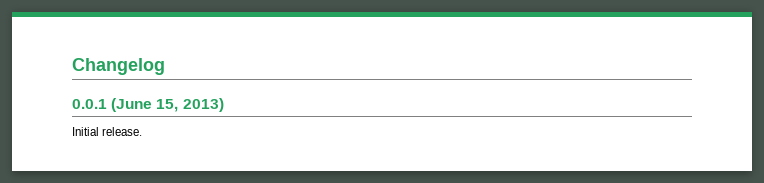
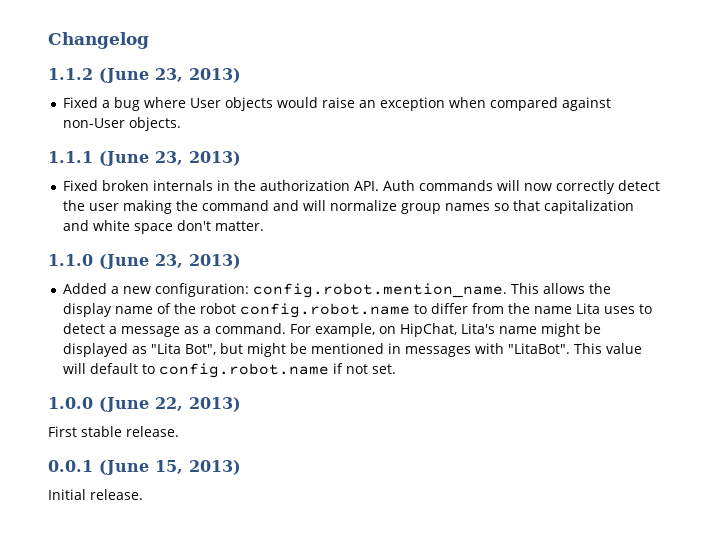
(165, 66) none -> [48,68,241,83] [62,97,611,111] [62,117,181,131] [48,151,241,166] [62,180,660,194] [62,200,634,214] [62,220,264,234] [48,254,241,269] [62,283,611,298] [62,303,652,318] [62,323,601,337] [62,343,642,357] [62,363,396,378] [48,397,241,412] [48,426,179,437] // 1.1.2 (June 23, 2013) // Fixed a bug where User objects would raise an exception when compared against non-User objects. // 1.1.1 (June 23, 2013) // Fixed broken internals in the authorization API. Auth commands will now correctly detect the user making the command and will normalize group names so that capitalization and white space don't matter. // 1.1.0 (June 23, 2013) // Added a new configuration: config.robot.mention_name. This allows the display name of the robot config.robot.name to differ from the name Lita uses to detect a message as a command. For example, on HipChat, Lita's name might be displayed as "Lita Bot", but might be mentioned in messages with "LitaBot". This value will default to config.robot.name if not set. // 1.0.0 (June 22, 2013) // First stable release.

